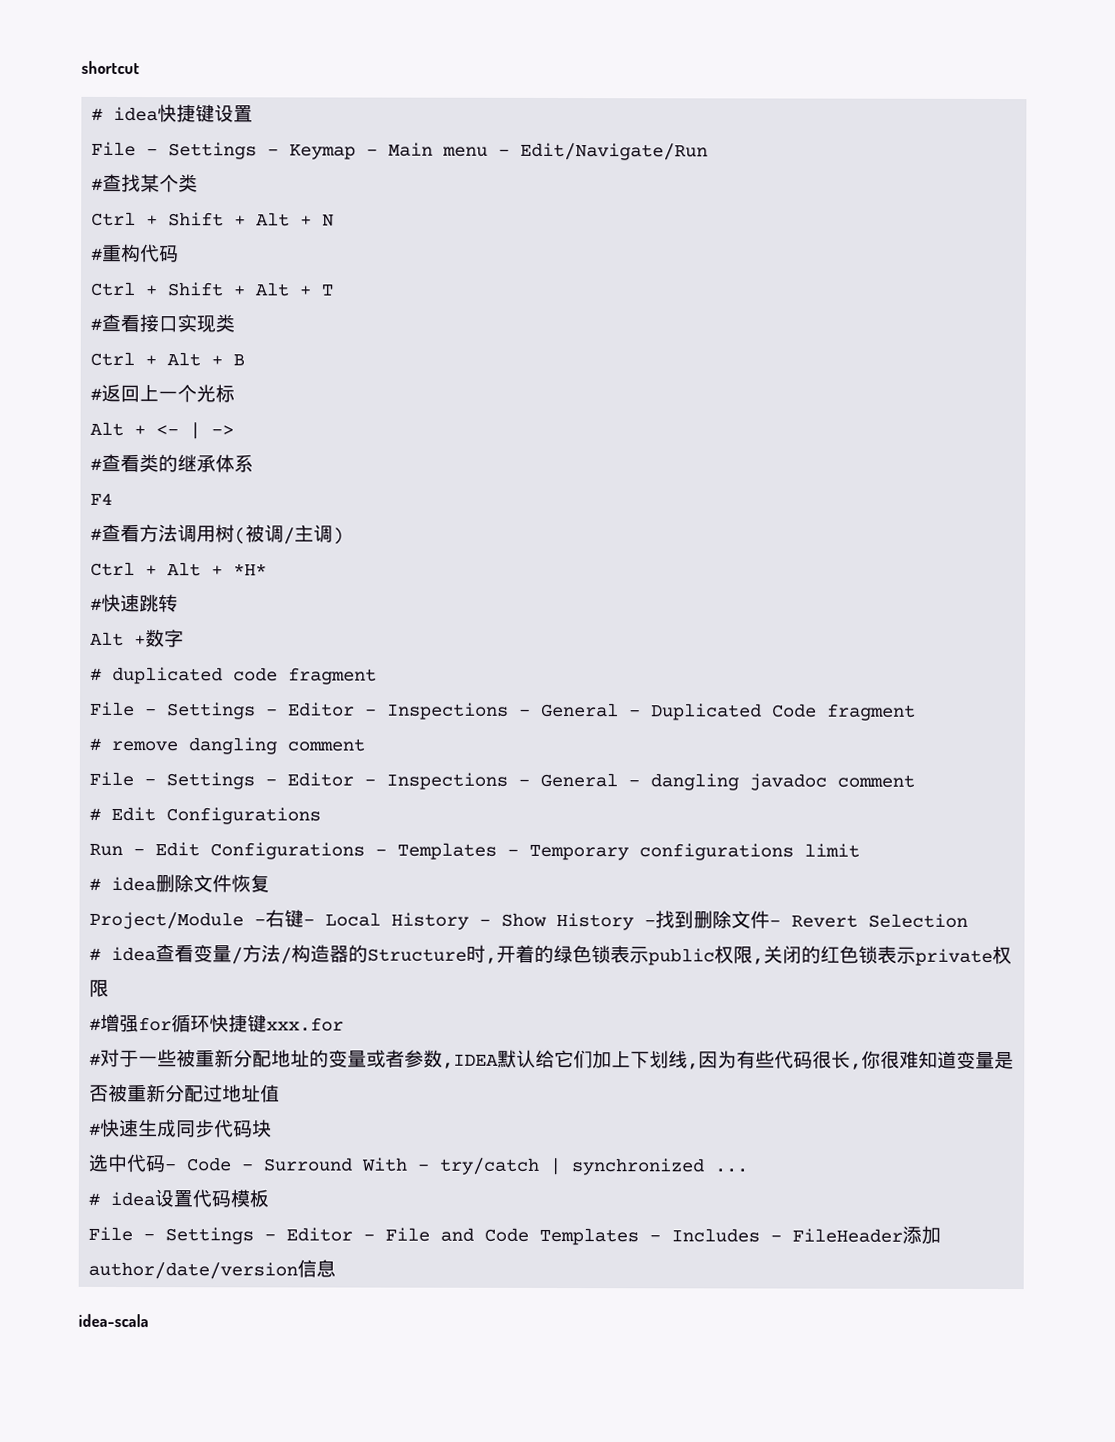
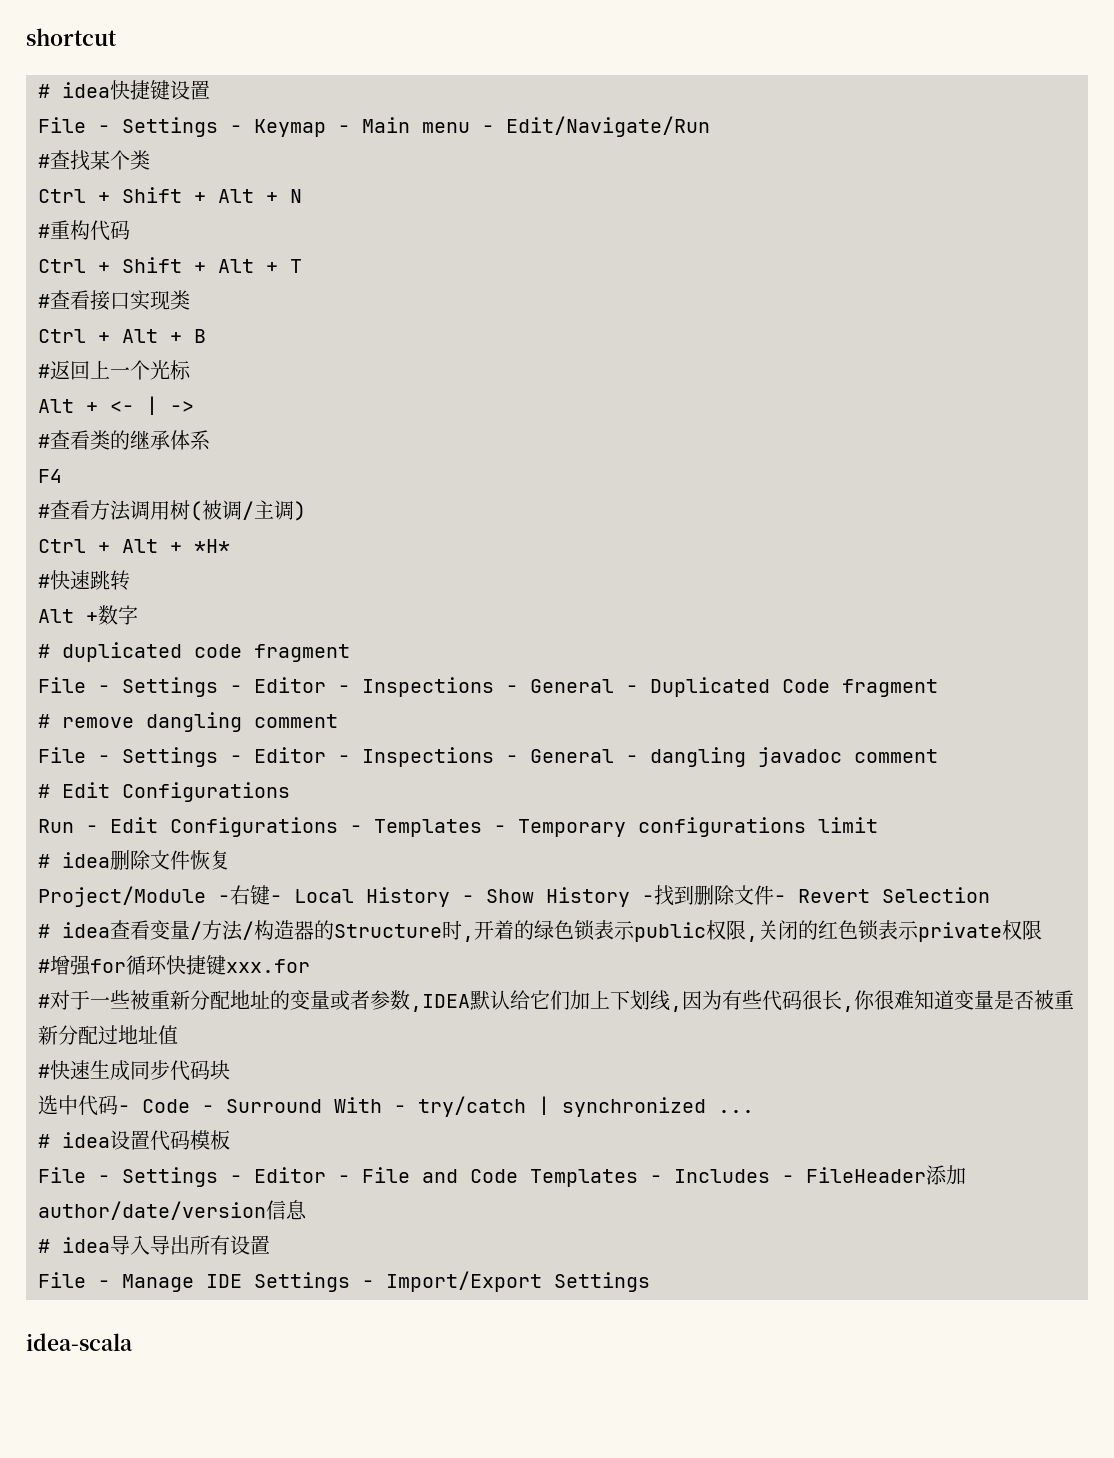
(336, 1268) none -> [38,1235,270,1255] [38,1271,650,1292] // # idea导入导出所有设置 // File - Manage IDE Settings - Import/Export Settings

